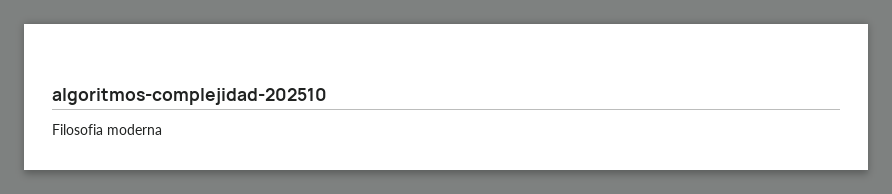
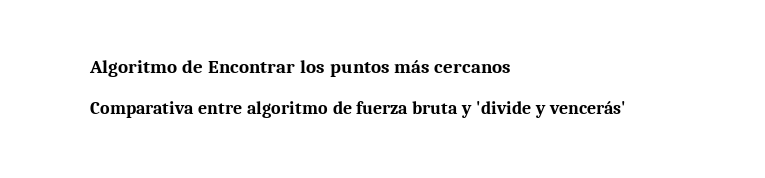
[52,88,327,105] [52,124,162,135] algoritmos-complejidad-202510 // Filosofia moderna -> [89,60,510,77] [90,101,626,118] Algoritmo de Encontrar los puntos más cercanos // Comparativa entre algoritmo de fuerza bruta y 'divide y vencerás'

